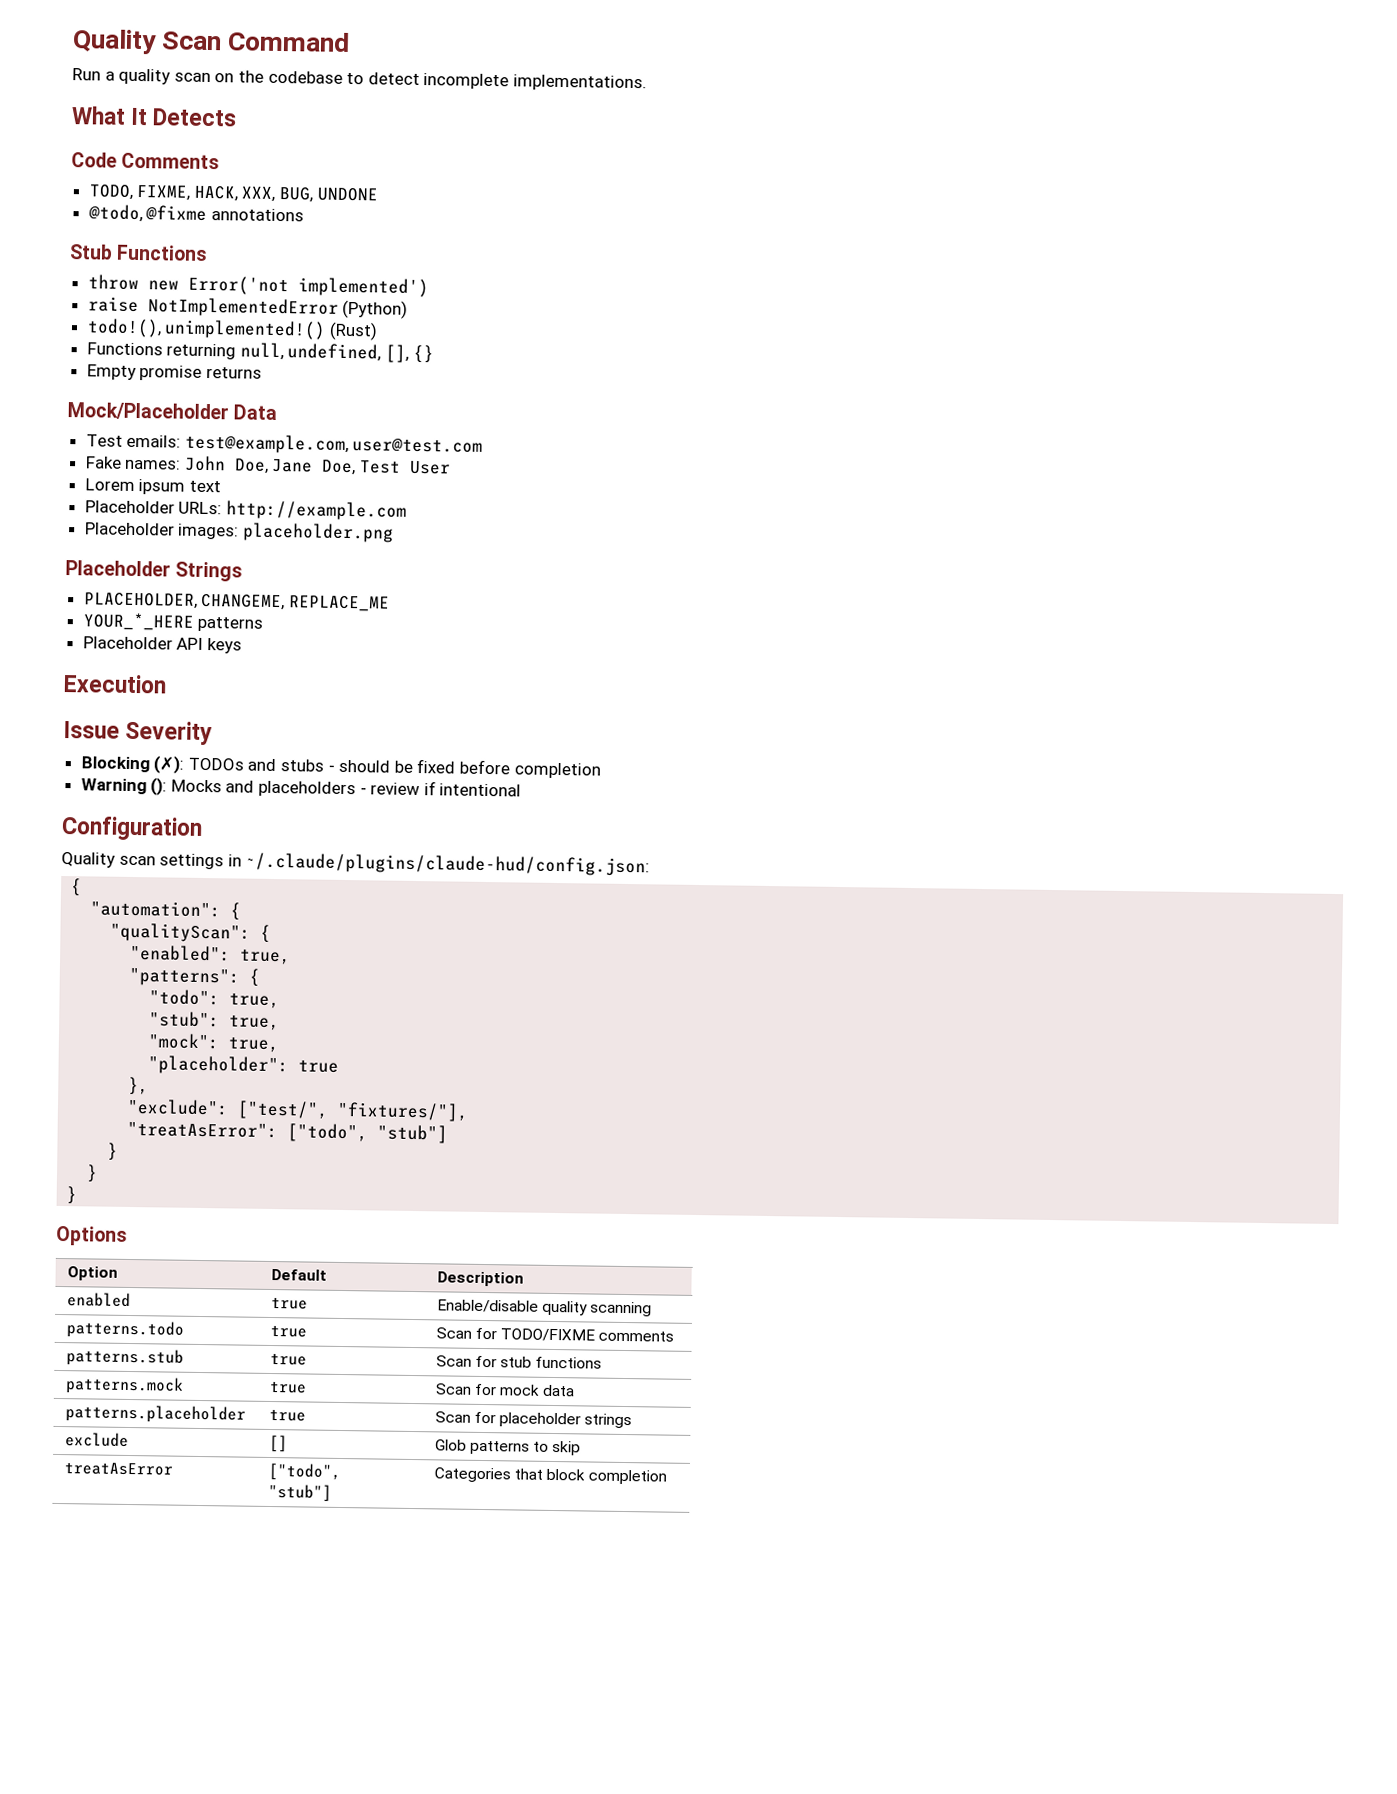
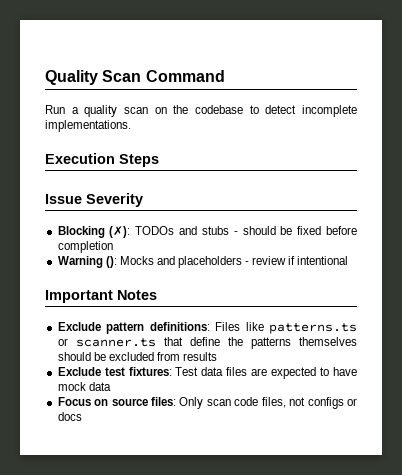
[71,106,238,127] [71,152,221,170] [88,184,378,203] [87,204,304,223] [69,244,209,262] [87,274,429,298] [87,296,409,319] [86,318,378,341] [86,342,434,364] [86,364,262,381] [67,402,278,421] [85,433,484,455] [84,455,452,476] [84,478,221,495] [84,500,407,521] [84,522,394,543] [65,560,244,582] [83,592,390,612] [82,612,264,632] [82,636,242,654] // What It Detects // Code Comments // TODO, FIXME, HACK, XXX, BUG, UNDONE // @todo, @fixme annotations // Stub Functions // throw new Error('not implemented') // raise NotImplementedError (Python) // todo!(), unimplemented!() (Rust) // Functions returning null, undefined, [], {} // Empty promise returns // Mock/Placeholder Data // Test emails: test@example.com, user@test.com // Fake names: John Doe, Jane Doe, Test User // Lorem ipsum text // Placeholder URLs: http://example.com // Placeholder images: placeholder.png // Placeholder Strings // PLACEHOLDER, CHANGEME, REPLACE_ME // YOUR_*_HERE patterns // Placeholder API keys -> (131, 126) none
(167, 684) none -> [119,154,159,167] Steps
[61,815,203,841] [61,851,651,877] [70,878,83,897] [90,900,242,921] [110,922,272,943] [130,944,292,965] [129,967,261,987] [149,989,281,1009] [149,1011,281,1031] [148,1033,280,1053] [148,1055,340,1076] [128,1076,150,1096] [127,1098,470,1122] [127,1121,449,1144] [107,1142,119,1161] [86,1164,99,1183] [66,1186,78,1205] [56,1225,128,1246] [66,1266,118,1281] [270,1268,327,1281] [436,1271,524,1287] [66,1292,131,1308] [270,1296,308,1310] [436,1299,653,1317] [65,1320,184,1339] [269,1324,307,1338] [435,1327,675,1342] [65,1348,184,1367] [269,1352,307,1366] [435,1355,603,1369] [64,1376,184,1395] [268,1380,307,1394] [434,1383,576,1397] [64,1404,246,1424] [268,1408,306,1422] [434,1411,633,1429] [64,1432,129,1447] [268,1434,288,1453] [434,1439,582,1456] [63,1462,173,1476] [267,1462,341,1482] [267,1483,332,1502] [433,1467,668,1485] Configuration // Quality scan settings in ~/.claude/plugins/claude-hud/config.json: // { // "automation": { // "qualityScan": { // "enabled": true, // "patterns": { // "todo": true, // "stub": true, // "mock": true, // "placeholder": true // }, // "exclude": ["test/", "fixtures/"], // "treatAsError": ["todo", "stub"] // } // } // } // Options // Option | Default | Description // enabled | true | Enable/disable quality scanning // patterns.todo | true | Scan for TODO/FIXME comments // patterns.stub | true | Scan for stub functions // patterns.mock | true | Scan for mock data // patterns.placeholder | true | Scan for placeholder strings // exclude | [] | Glob patterns to skip // treatAsError | ["todo", "stub"] | Categories that block completion -> [45,290,157,303] [57,322,357,334] [57,337,357,349] [57,352,218,361] [57,367,358,379] [57,382,111,391] [57,397,357,409] [57,412,82,421] Important Notes // Exclude pattern definitions: Files like patterns.ts or scanner.ts that define the patterns themselves should be excluded from results // Exclude test fixtures: Test data files are expected to have mock data // Focus on source files: Only scan code files, not configs or docs

